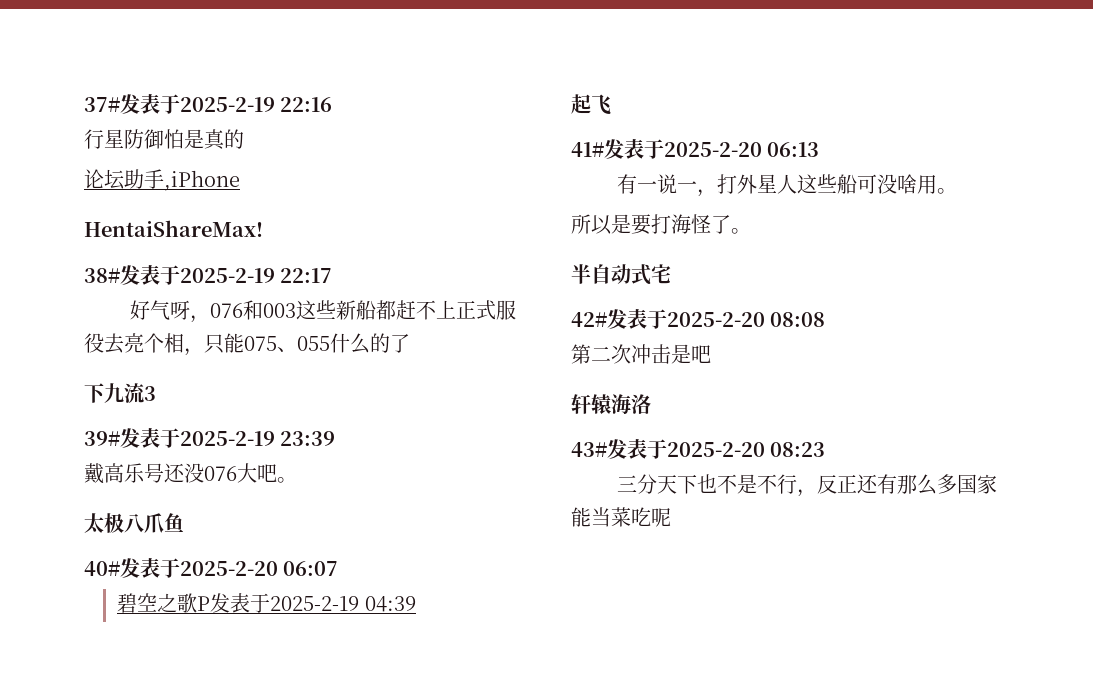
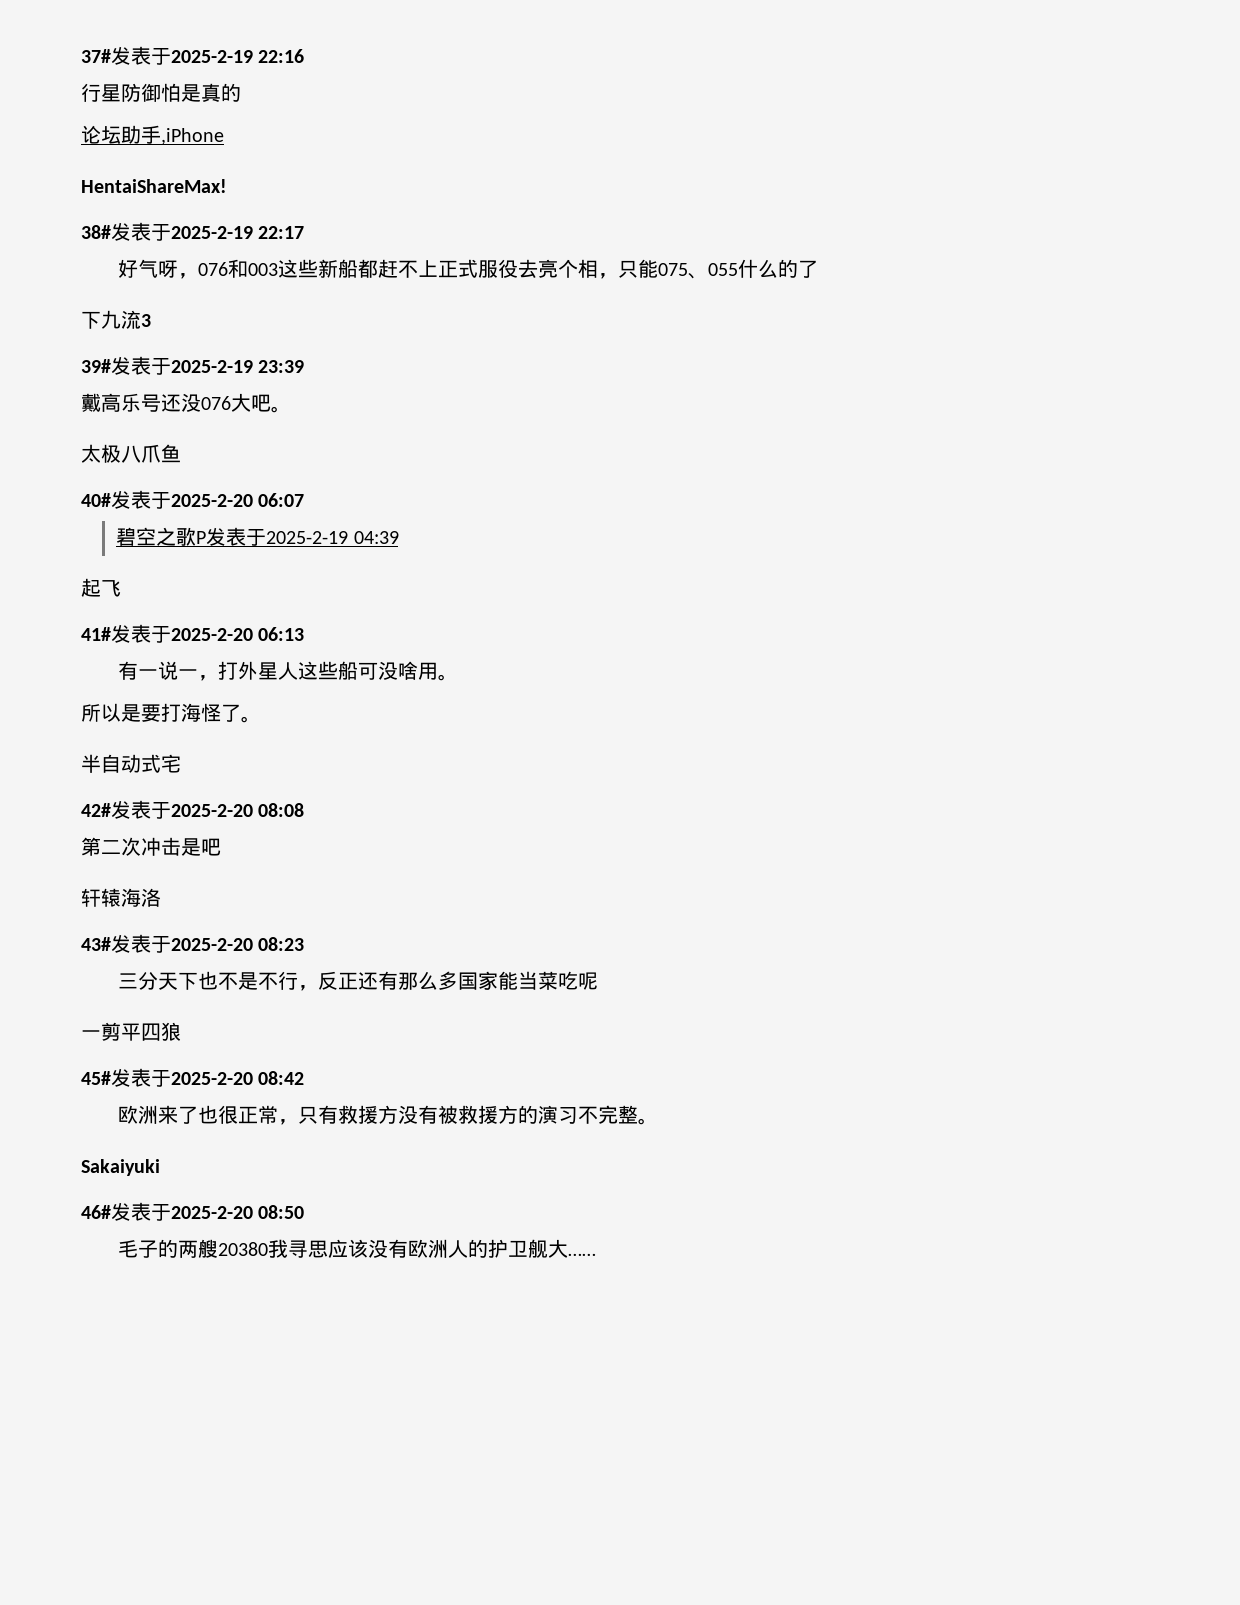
(671, 517) none -> [81,1022,181,1041] [81,1068,305,1087] [118,1105,659,1125] [81,1159,160,1176] [81,1202,305,1221] [118,1239,597,1258] // 一剪平四狼 // 45#发表于2025-2-20 08:42 // 欧洲来了也很正常，只有救援方没有被救援方的演习不完整。 // Sakaiyuki // 46#发表于2025-2-20 08:50 // 毛子的两艘20380我寻思应该没有欧洲人的护卫舰大……

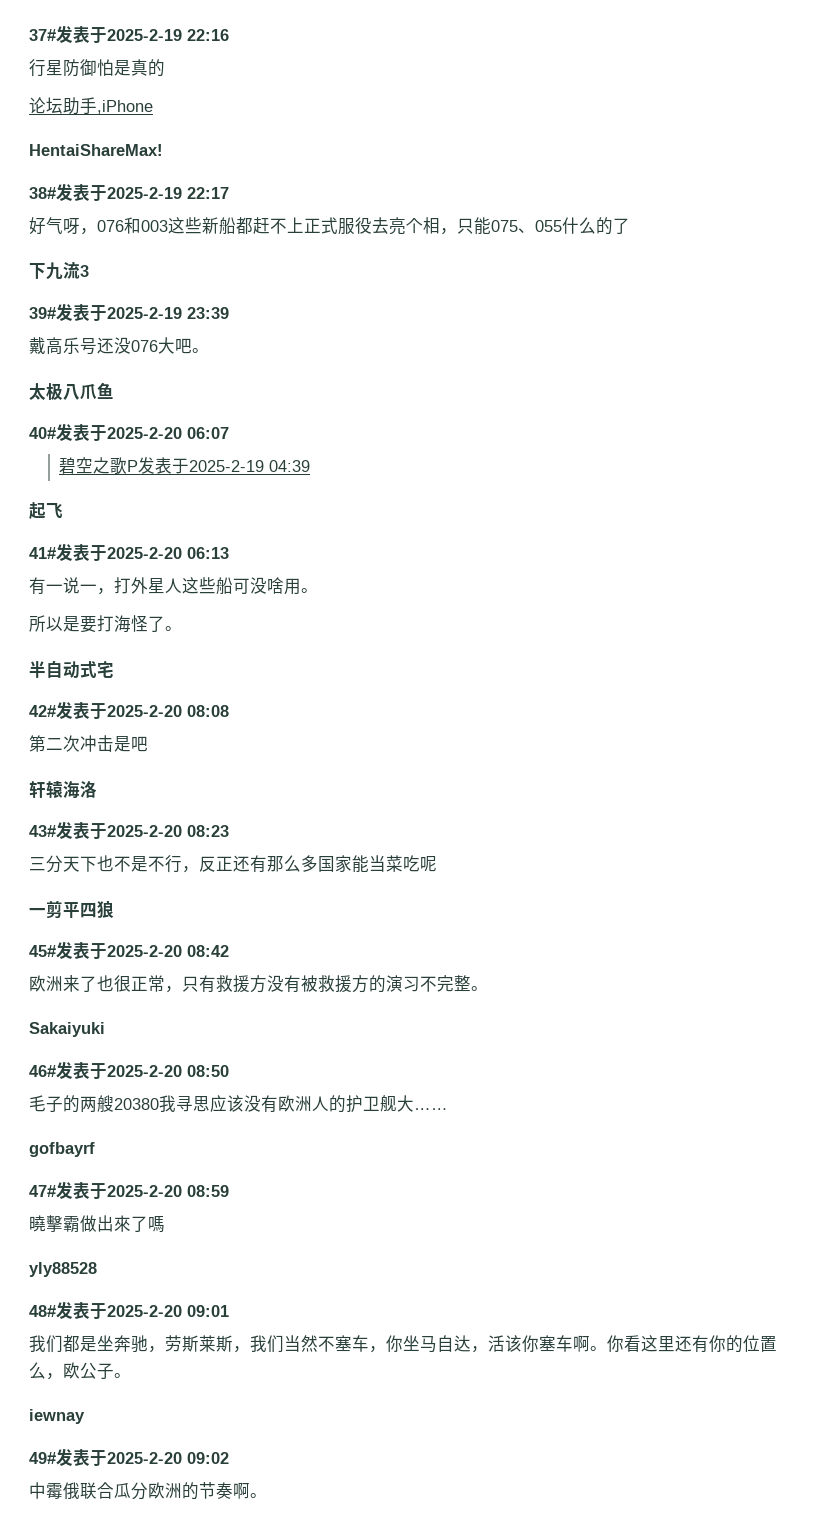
(597, 1254) none -> [29,1142,95,1157] [29,1181,229,1199] [29,1215,165,1233] [29,1262,97,1277] [29,1301,229,1319] [29,1335,777,1353] [29,1362,131,1380] [29,1409,85,1424] [29,1448,229,1466] [29,1482,267,1500] // gofbayrf // 47#发表于2025-2-20 08:59 // 曉擊霸做出來了嗎 // yly88528 // 48#发表于2025-2-20 09:01 // 我们都是坐奔驰，劳斯莱斯，我们当然不塞车，你坐马自达，活该你塞车啊。你看这里还有你的位置么，欧公子。 // iewnay // 49#发表于2025-2-20 09:02 // 中霉俄联合瓜分欧洲的节奏啊。

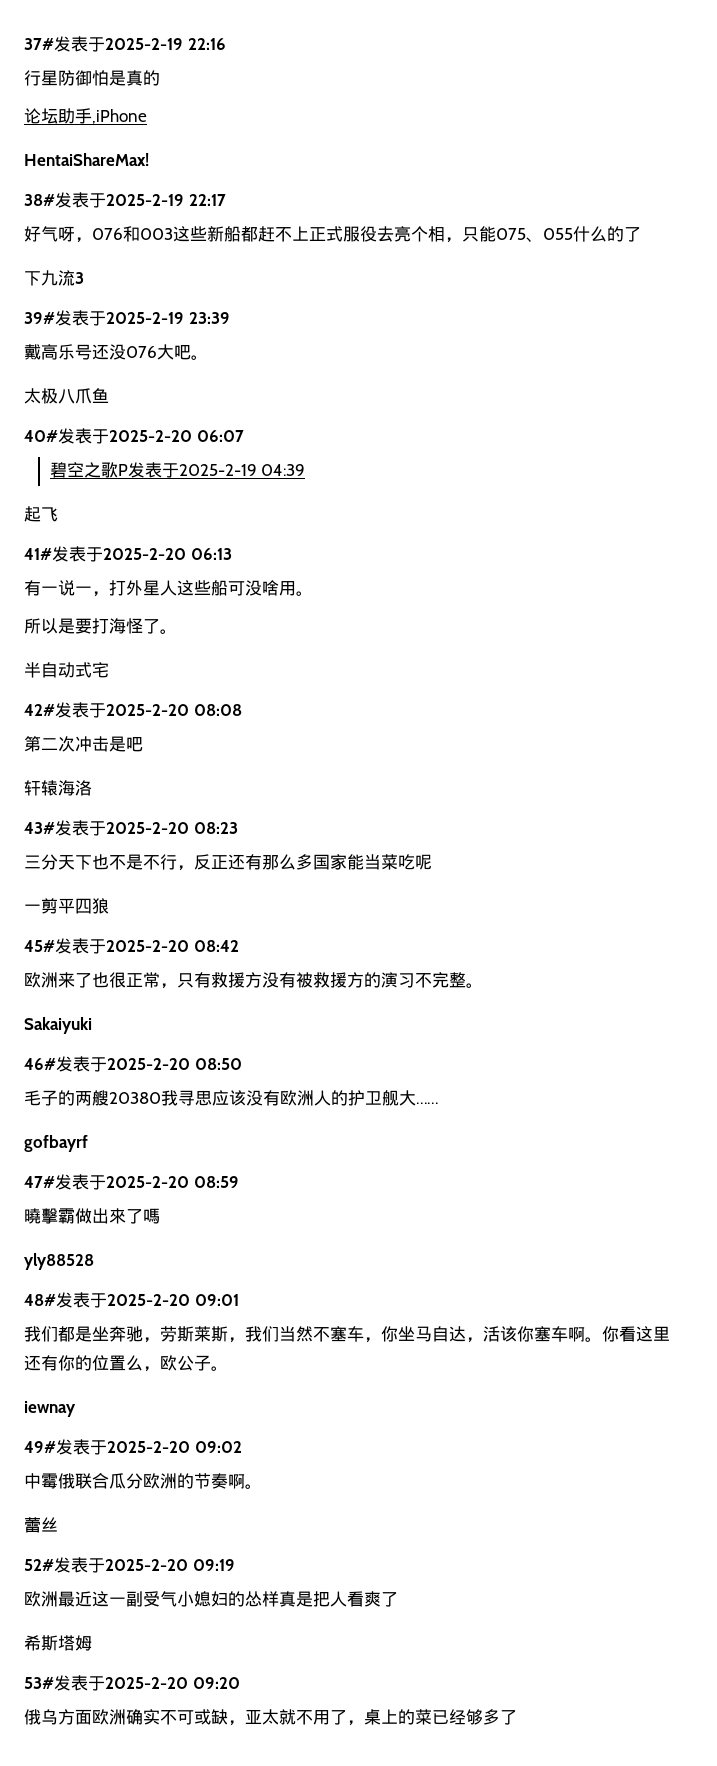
(267, 1495) none -> [24,1517,58,1533] [24,1557,235,1573] [24,1591,398,1607] [24,1635,92,1651] [24,1675,240,1691] [24,1709,517,1726] // 蕾丝 // 52#发表于2025-2-20 09:19 // 欧洲最近这一副受气小媳妇的怂样真是把人看爽了 // 希斯塔姆 // 53#发表于2025-2-20 09:20 // 俄乌方面欧洲确实不可或缺，亚太就不用了，桌上的菜已经够多了

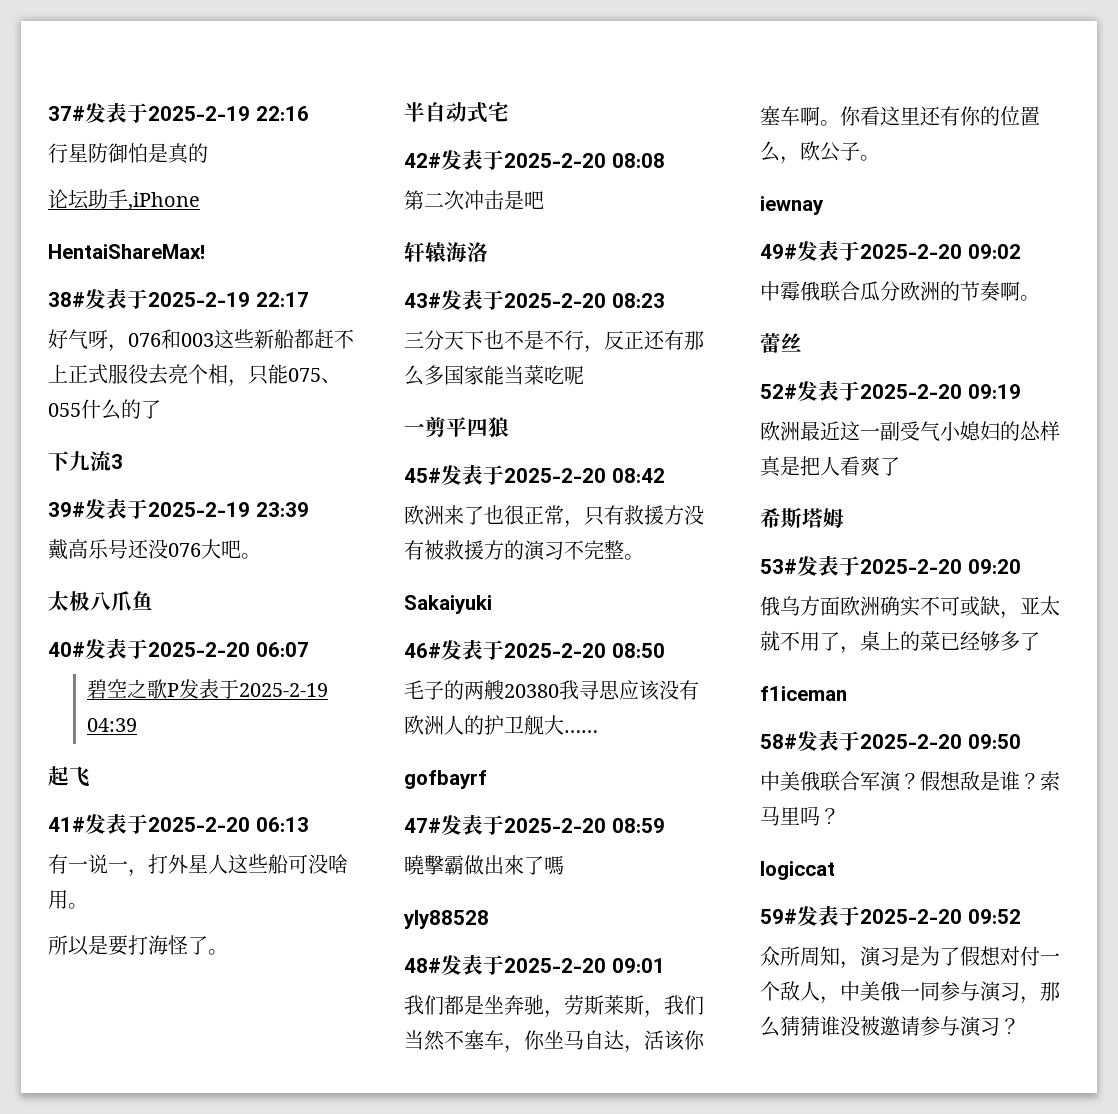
(517, 1717) none -> [760,686,847,701] [760,730,1021,751] [760,771,1060,792] [760,806,840,826] [760,861,835,880] [760,905,1021,926] [760,946,1060,969] [760,981,1060,1004] [760,1016,1020,1037] // f1iceman // 58#发表于2025-2-20 09:50 // 中美俄联合军演？假想敌是谁？索马里吗？ // logiccat // 59#发表于2025-2-20 09:52 // 众所周知，演习是为了假想对付一个敌人，中美俄一同参与演习，那么猜猜谁没被邀请参与演习？

